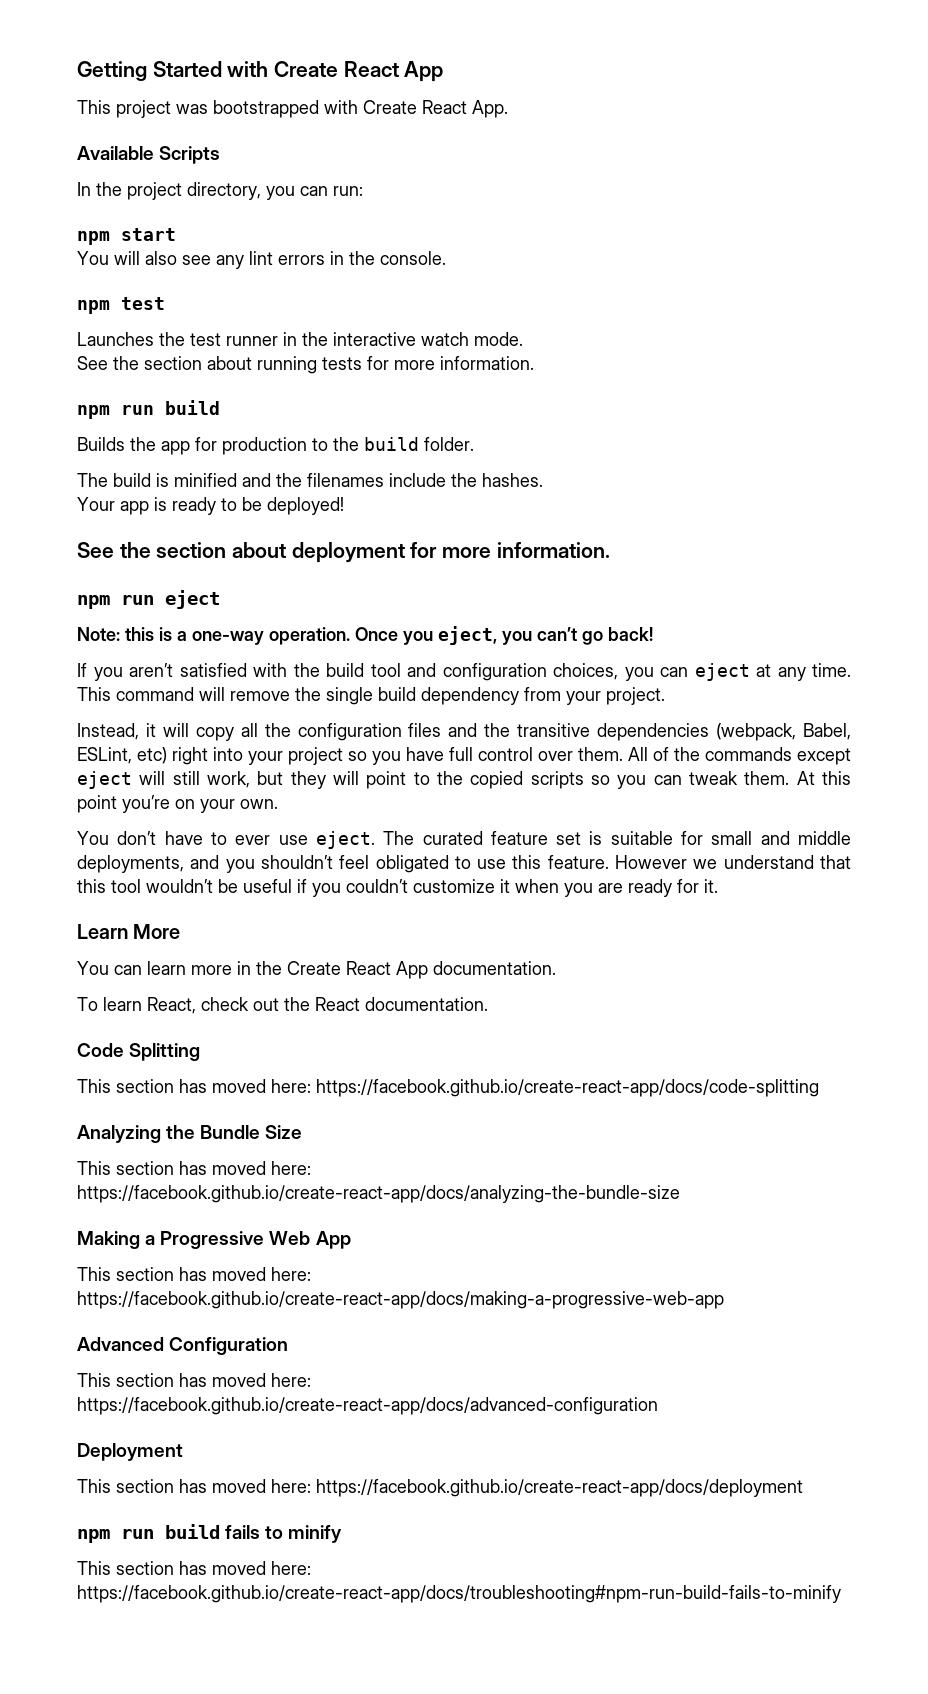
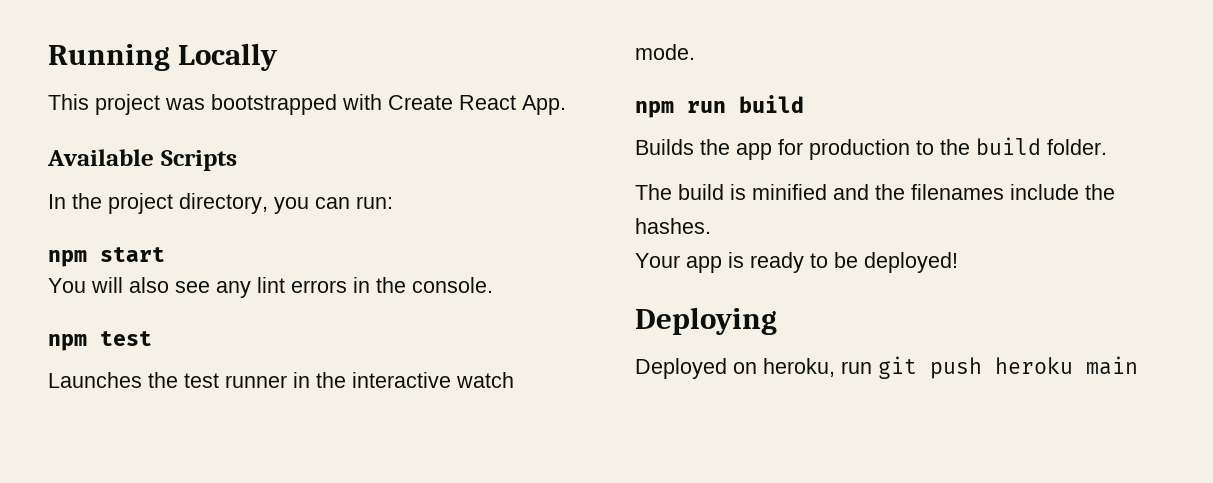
[77,61,444,82] Getting Started with Create React App -> [48,43,279,71] Running Locally
[77,356,534,374] // See the section about running tests for more information. -> (695, 52) none
[77,542,610,563] [77,590,220,609] [77,626,653,645] [77,663,851,681] [77,687,665,705] [77,723,851,741] [77,747,851,765] [77,771,852,789] [77,795,278,813] [77,831,851,849] [77,855,851,873] [77,879,718,897] [77,924,181,939] [77,961,556,979] [77,997,488,1014] [77,1043,201,1061] [77,1079,819,1097] [77,1125,303,1143] [77,1161,311,1175] [77,1185,680,1203] [77,1231,351,1249] [77,1267,311,1281] [77,1291,724,1309] [77,1337,289,1355] [77,1373,311,1387] [77,1397,658,1415] [77,1443,183,1461] [77,1479,803,1497] [77,1524,343,1543] [77,1561,311,1575] [77,1585,841,1603] See the section about deployment for more information. // npm run eject // Note: this is a one-way operation. Once you eject, you can’t go back! // If you aren’t satisfied with the build tool and configuration choices, you can eject at any time. This command will remove the single build dependency from your project. // Instead, it will copy all the configuration files and the transitive dependencies (webpack, Babel, ESLint, etc) right into your project so you have full control over them. All of the commands except eject will still work, but they will point to the copied scripts so you can tweak them. At this point you’re on your own. // You don’t have to ever use eject. The curated feature set is suitable for small and middle deployments, and you shouldn’t feel obligated to use this feature. However we understand that this tool wouldn’t be useful if you couldn’t customize it when you are ready for it. // Learn More // You can learn more in the Create React App documentation. // To learn React, check out the React documentation. // Code Splitting // This section has moved here: https://facebook.github.io/create-react-app/docs/code-splitting // Analyzing the Bundle Size // This section has moved here: https://facebook.github.io/create-react-app/docs/analyzing-the-bundle-size // Making a Progressive Web App // This section has moved here: https://facebook.github.io/create-react-app/docs/making-a-progressive-web-app // Advanced Configuration // This section has moved here: https://facebook.github.io/create-react-app/docs/advanced-configuration // Deployment // This section has moved here: https://facebook.github.io/create-react-app/docs/deployment // npm run build fails to minify // This section has moved here: https://facebook.github.io/create-react-app/docs/troubleshooting#npm-run-build-fails-to-minify -> [635,307,777,335] [635,356,1138,379] Deploying // Deployed on heroku, run git push heroku main

